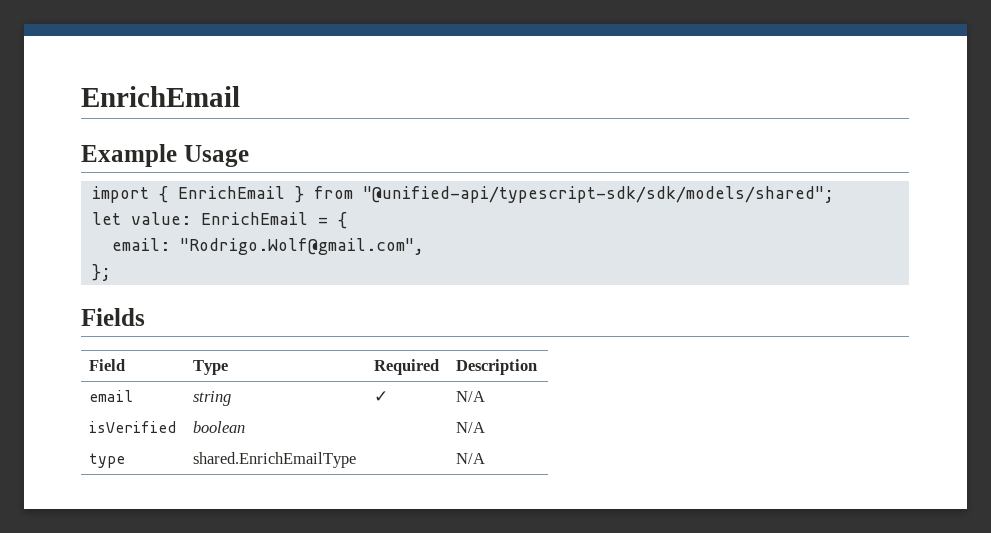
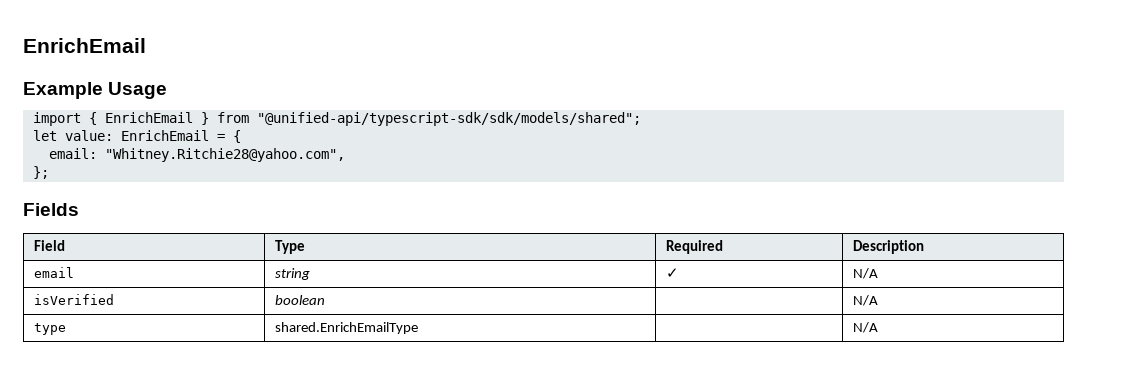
[180,238,425,255] "Rodrigo.Wolf@gmail.com", -> [104,148,345,162] "Whitney.Ritchie28@yahoo.com",

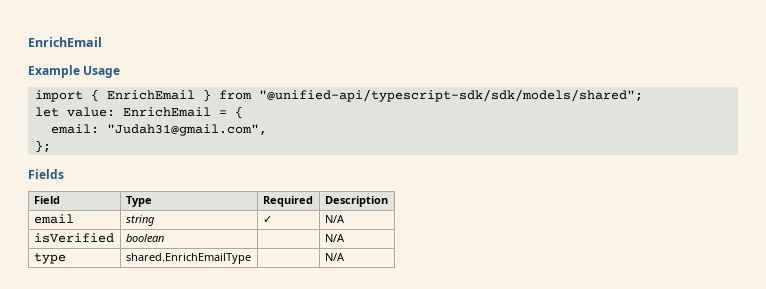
[104,148,345,162] "Whitney.Ritchie28@yahoo.com", -> [106,124,267,136] "Judah31@gmail.com",

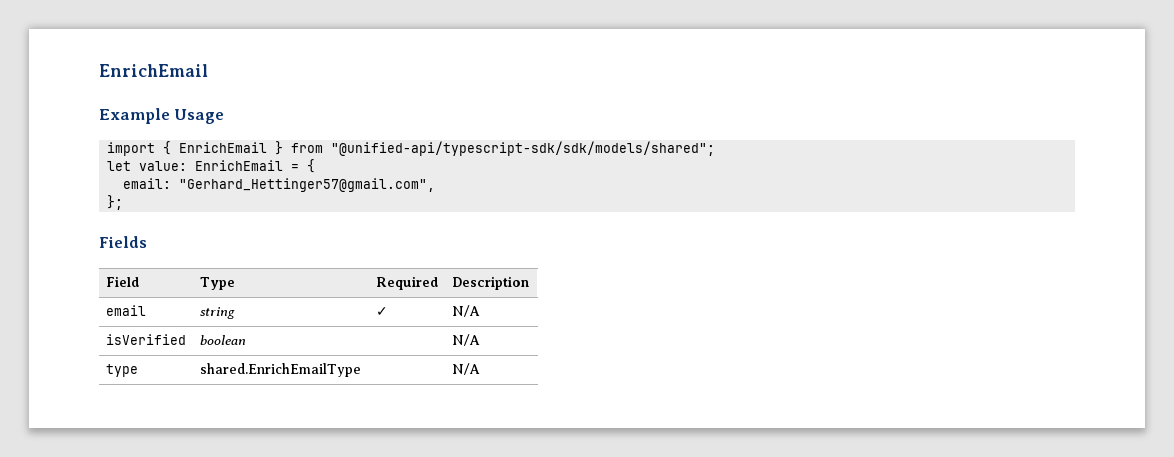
[106,124,267,136] "Judah31@gmail.com", -> [179,178,436,192] "Gerhard_Hettinger57@gmail.com",

